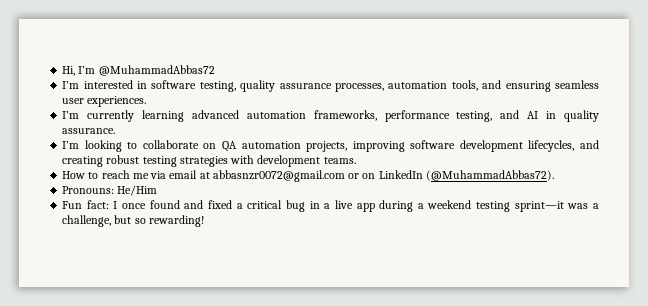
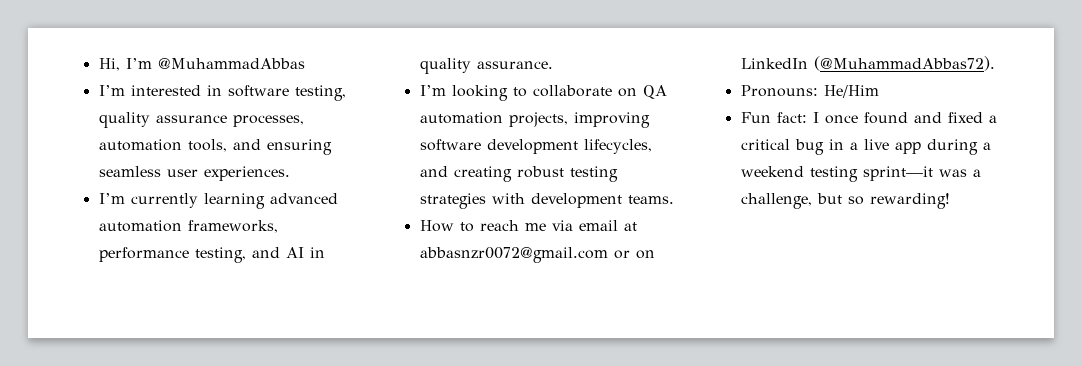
[98,65,215,76] @MuhammadAbbas72 -> [157,58,305,69] @MuhammadAbbas

